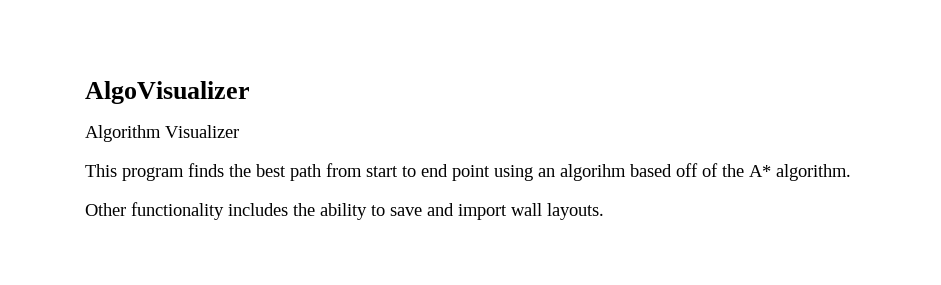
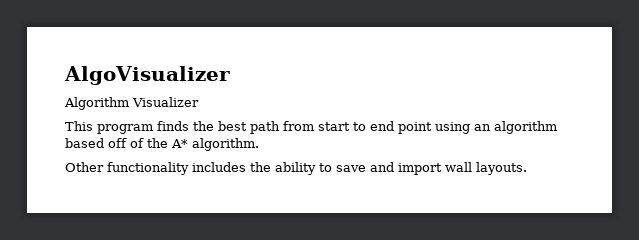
[560,164,626,181] algorihm -> [494,121,557,134] algorithm

